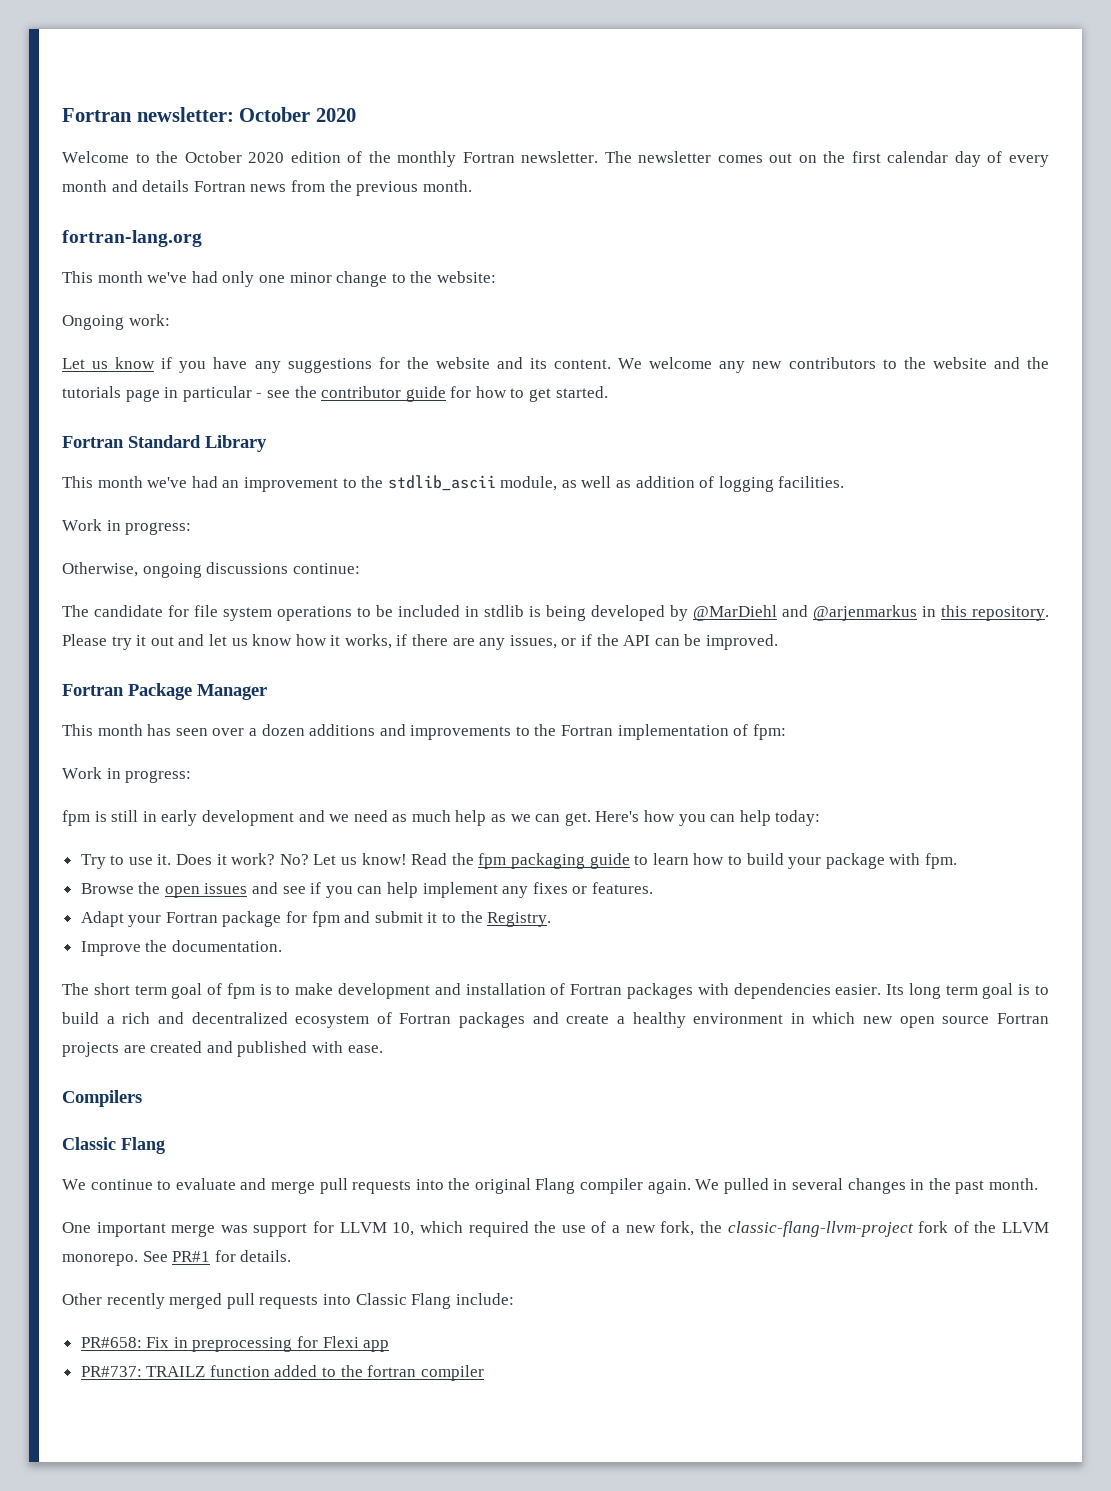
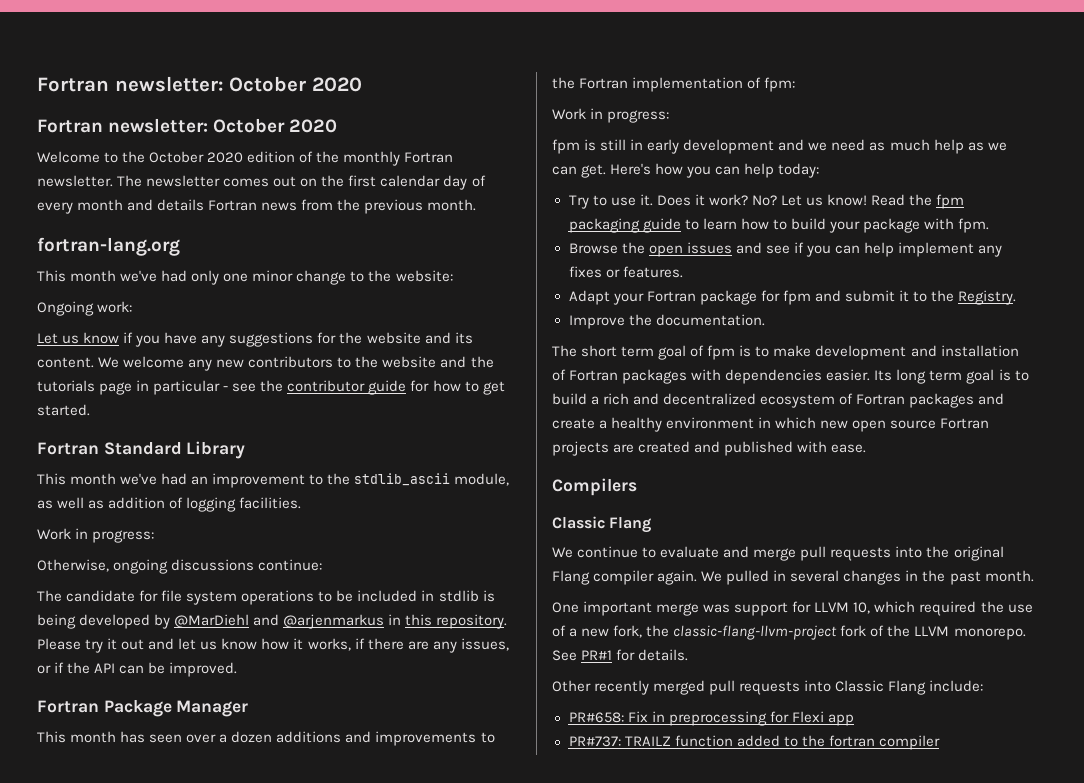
[62,107,356,122] Fortran newsletter: October 2020 -> [37,76,362,92] [37,118,338,133] Fortran newsletter: October 2020 // Fortran newsletter: October 2020

